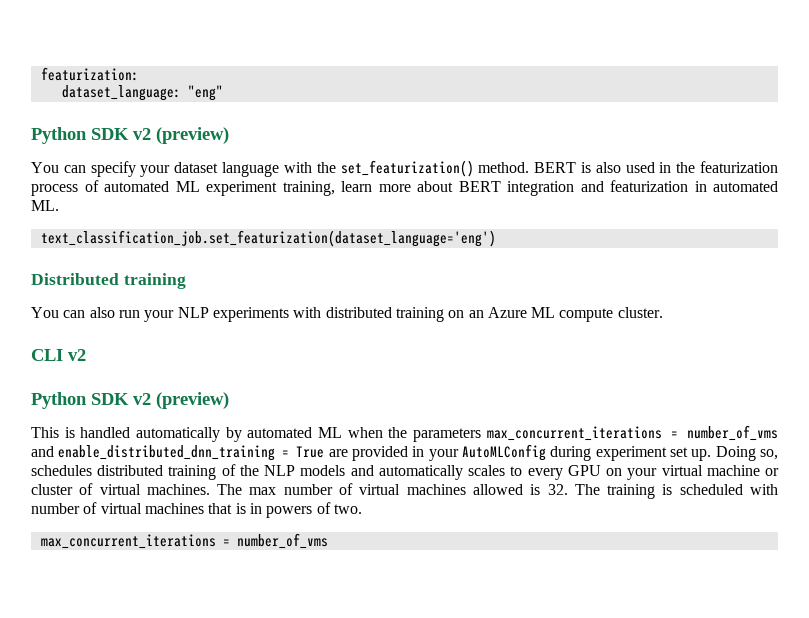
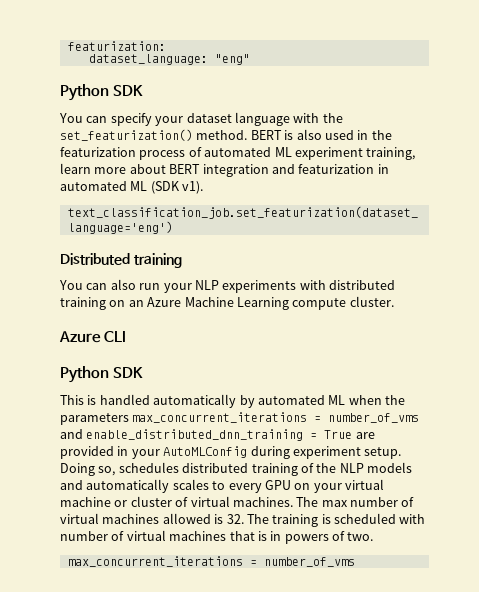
[133,127,229,144] v2 (preview) -> (143, 90) none
[31,200,59,211] ML. -> [130,181,204,194] ML (SDK v1).
[531,307,556,318] ML -> [184,297,289,310] Machine Learning
(663, 312) none -> [59,331,101,343] Azure
[68,349,86,361] [31,392,229,409] v2 // Python SDK v2 (preview) -> [60,366,143,383] // Python SDK
[670,447,712,461] set up. -> [364,447,402,459] setup.

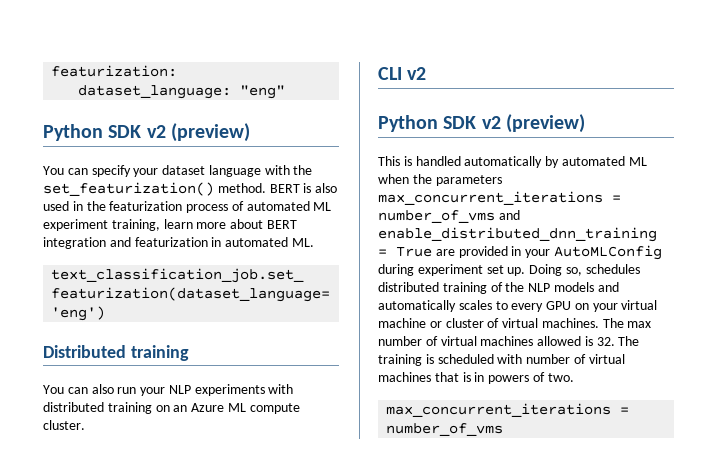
(143, 90) none -> [146,123,250,142] v2 (preview)
[130,181,204,194] ML (SDK v1). -> [291,238,314,247] ML.
[184,297,289,310] Machine Learning -> [227,403,246,412] ML
[59,331,101,343] Azure -> (85, 425) none
[60,366,143,383] // Python SDK -> [407,67,427,80] [378,114,585,133] v2 // Python SDK v2 (preview)
[364,447,402,459] setup. -> [486,265,526,276] set up.

